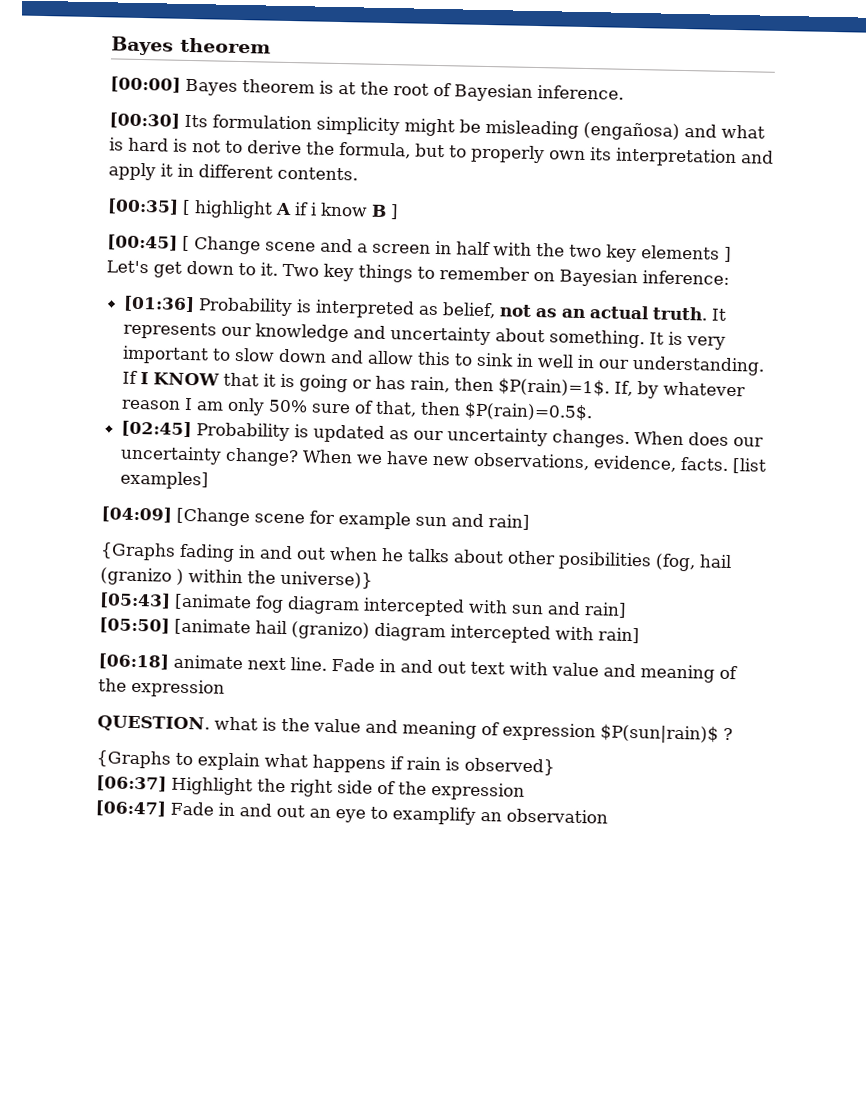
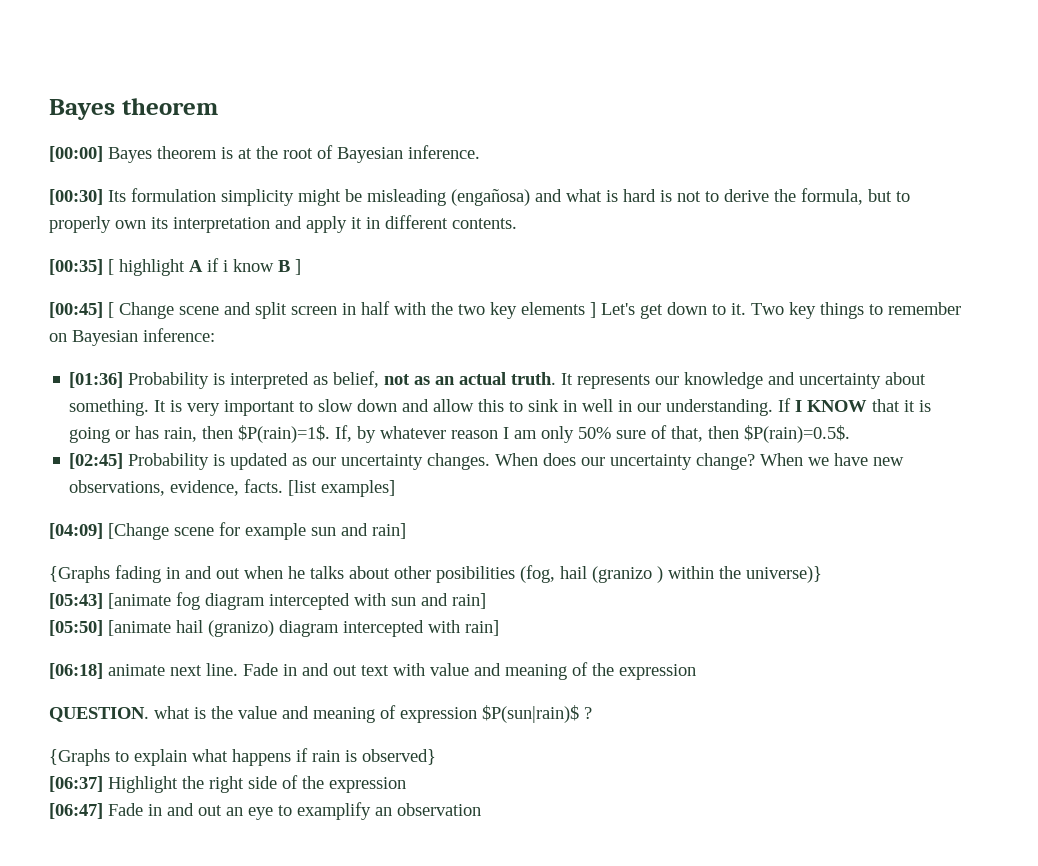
[357,243,368,253] a -> [255,302,287,319] split

